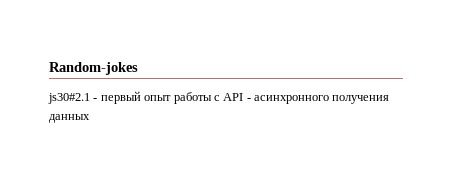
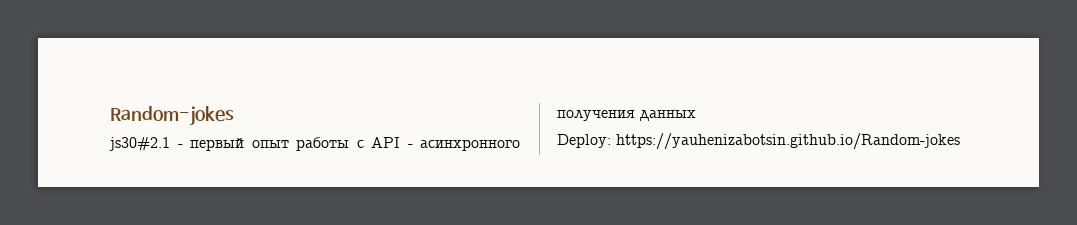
(90, 118) none -> [557,133,960,150] // Deploy: https://yauhenizabotsin.github.io/Random-jokes

